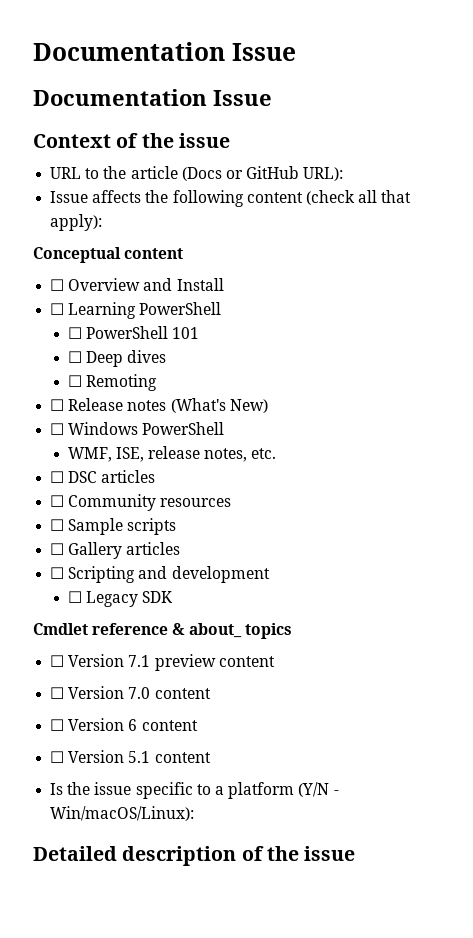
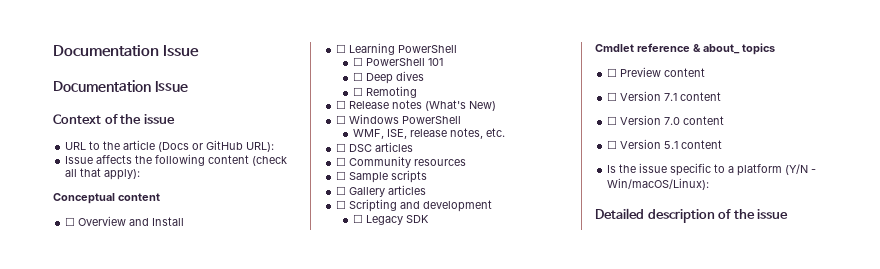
(292, 631) none -> [607,67,706,77] // ☐ Preview content
[154,654,216,671] preview -> (678, 97) none
[50,718,198,731] // ☐ Version 6 content -> (725, 120) none

